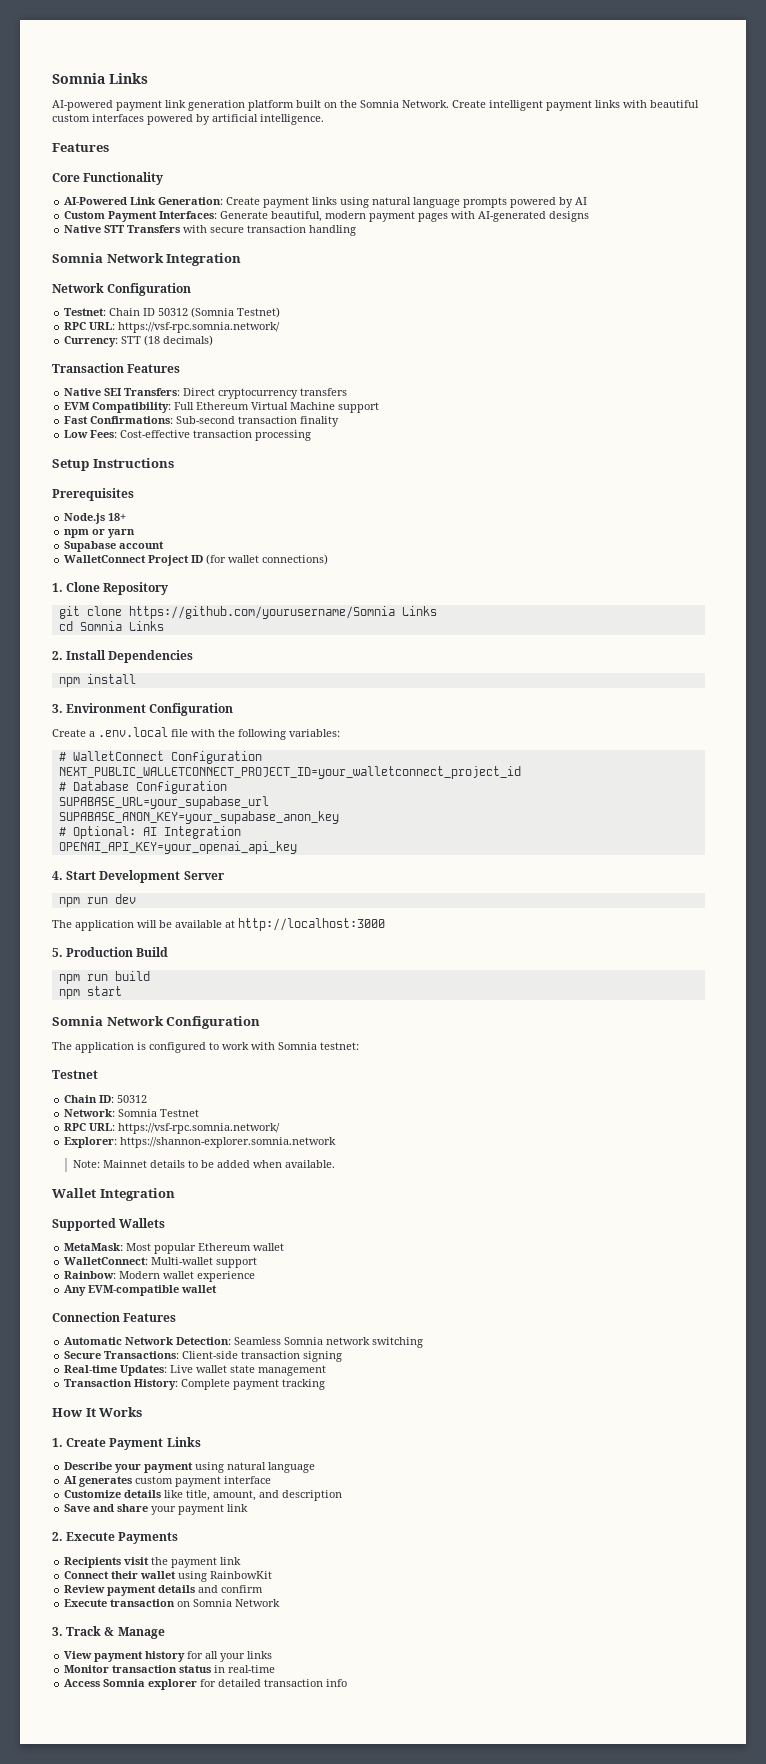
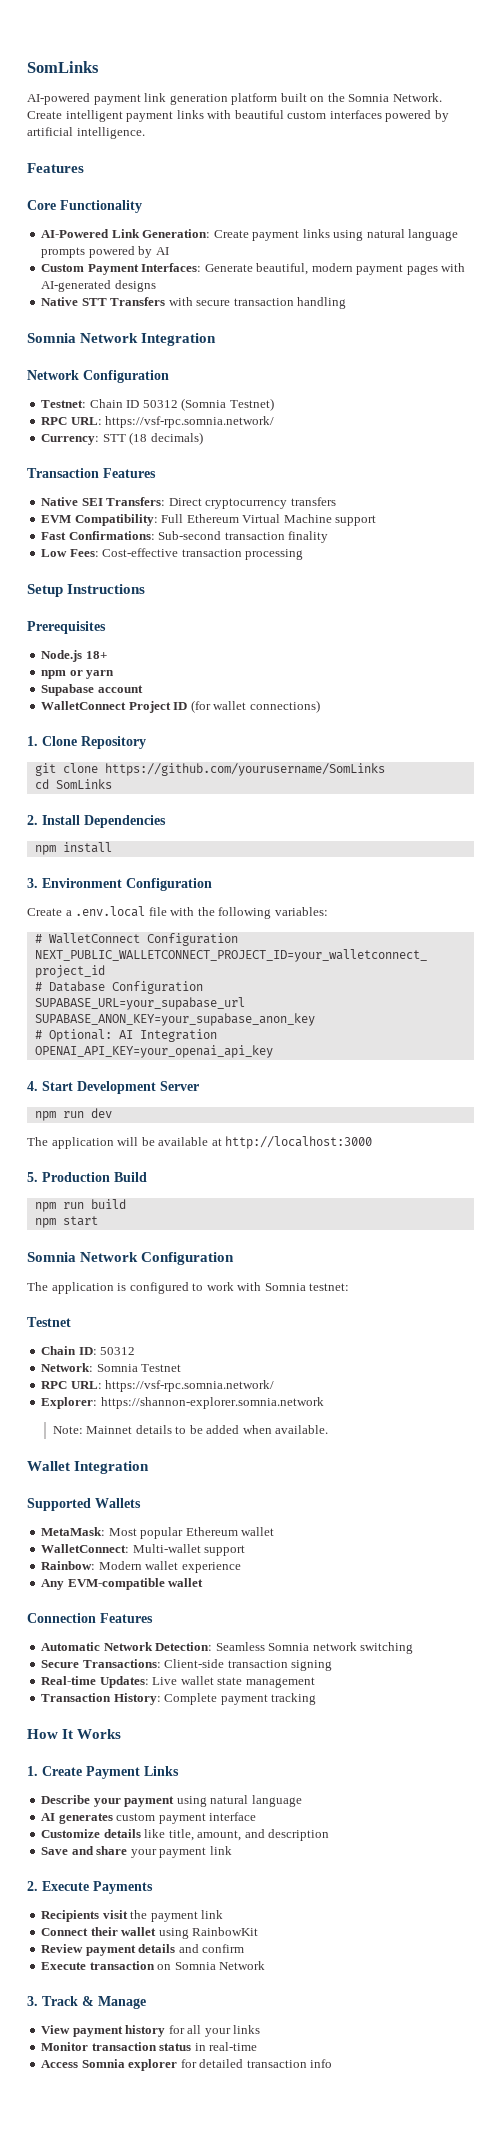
[52,73,148,84] Somnia Links -> [27,61,99,73] SomLinks
[128,606,437,619] https://github.com/yourusername/Somnia Links -> [104,763,385,776] https://github.com/yourusername/SomLinks
[79,621,164,631] Somnia Links -> [55,779,112,789] SomLinks

